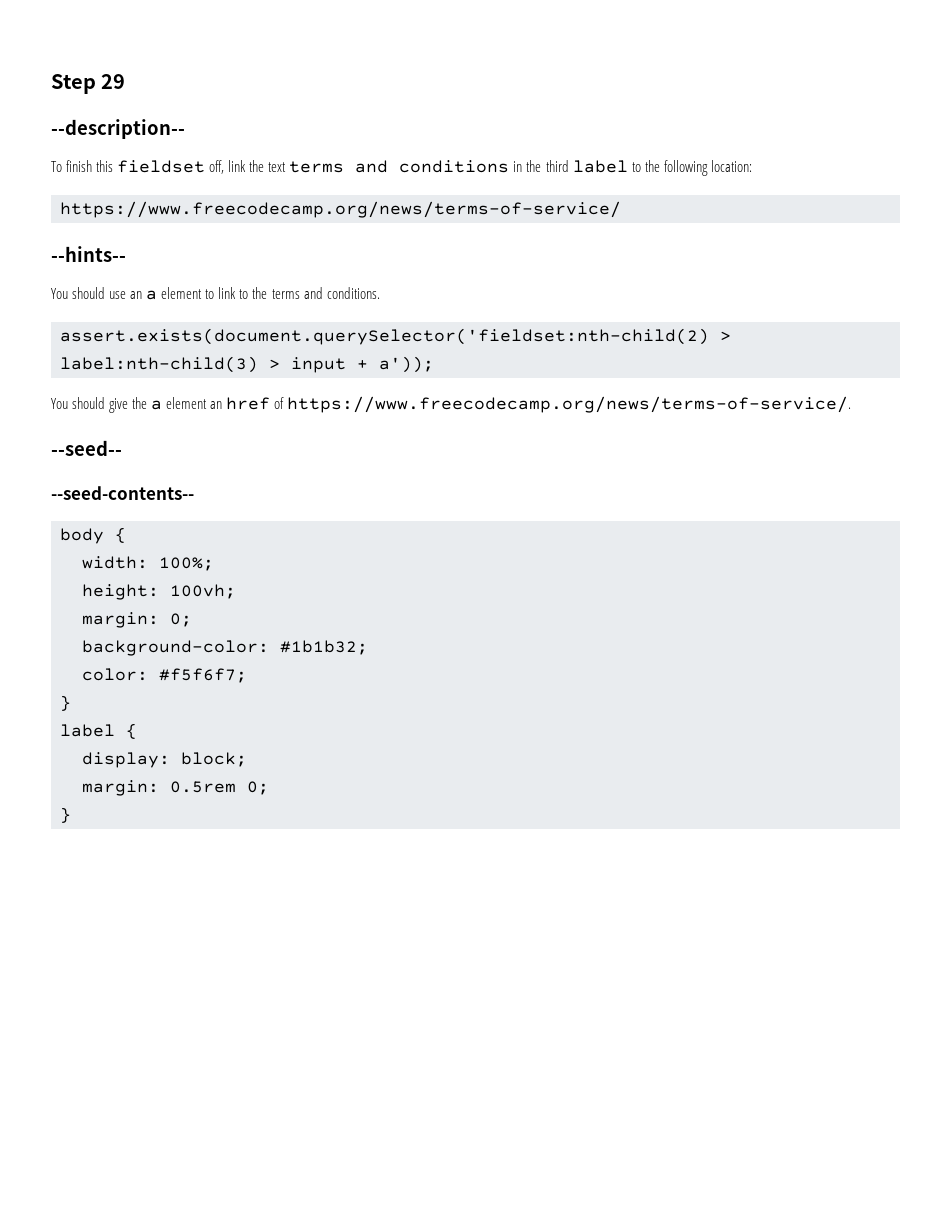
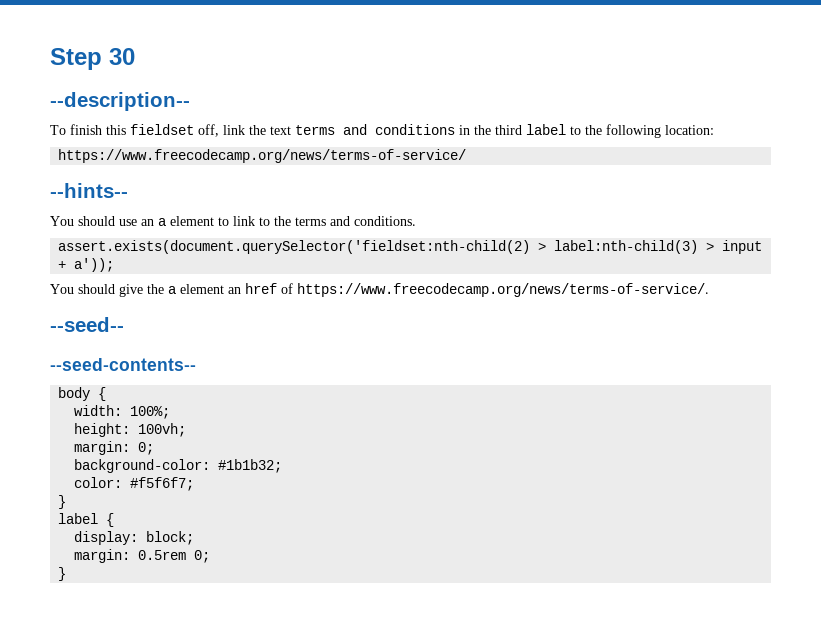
[101,74,126,89] 29 -> [109,48,135,65] 30

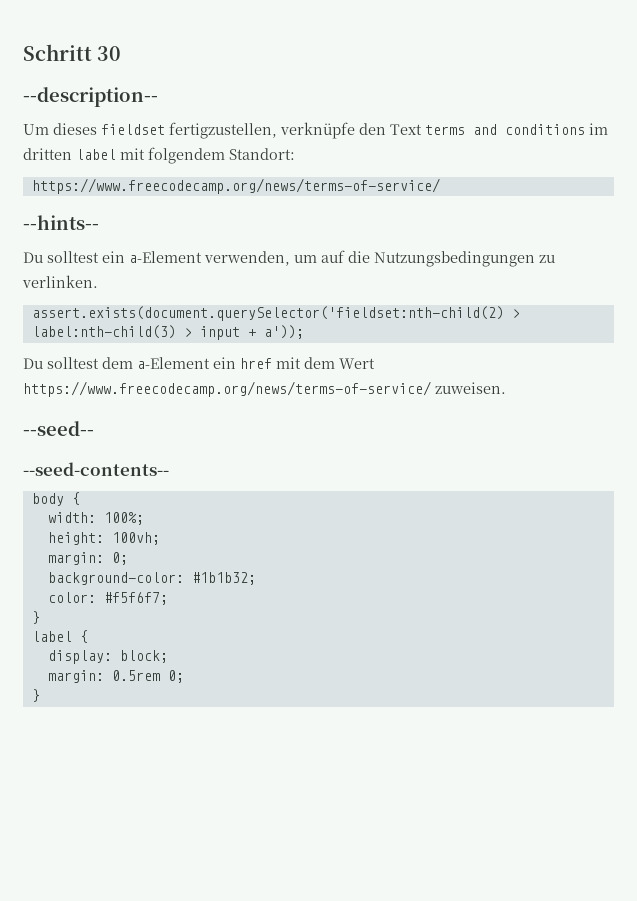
[50,48,102,70] Step -> [23,44,92,61] Schritt
[50,124,714,138] [58,149,467,163] [50,183,128,198] [50,216,416,226] To finish this fieldset off, link the text terms and conditions in the third label to the following location: // https://www.freecodecamp.org/news/terms-of-service/ // --hints-- // You should use an a element to link to the terms and conditions. -> [23,122,608,139] [23,147,295,164] [31,178,440,194] [23,215,99,230] [23,250,555,267] [22,275,98,288] Um dieses fieldset fertigzustellen, verknüpfe den Text terms and conditions im dritten label mit folgendem Standort: // https://www.freecodecamp.org/news/terms-of-service/ // --hints-- // Du solltest ein a-Element verwenden, um auf die Nutzungsbedingungen zu verlinken.
[50,283,709,297] You should give the a element an href of https://www.freecodecamp.org/news/terms-of-service/. -> [23,357,375,369] [23,381,506,397] Du solltest dem a-Element ein href mit dem Wert https://www.freecodecamp.org/news/terms-of-service/ zuweisen.

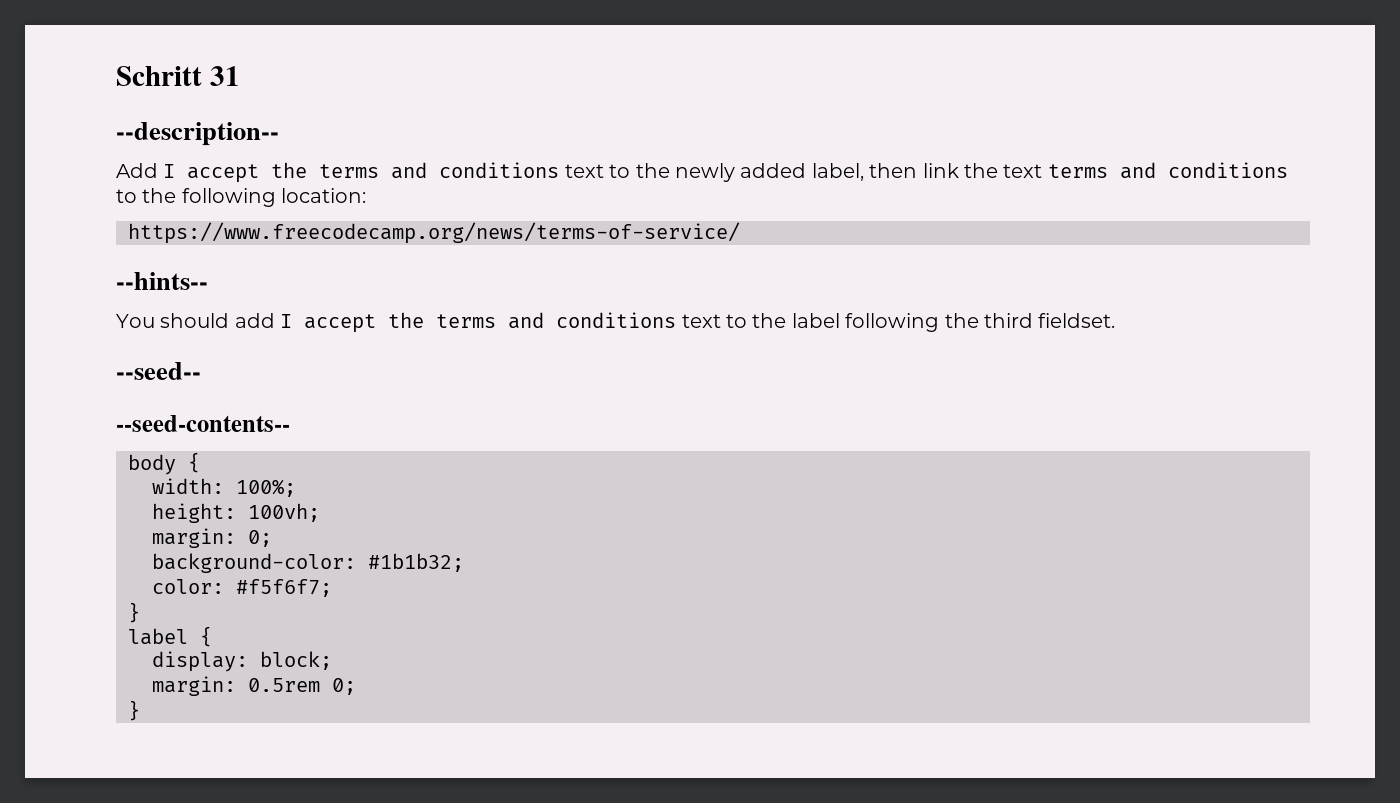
[97,46,122,61] 30 -> [209,66,240,86] 31
[23,122,608,139] [23,147,295,164] [31,178,440,194] [23,215,99,230] [23,250,555,267] [22,275,98,288] [31,306,520,321] [31,325,304,340] [23,357,375,369] [23,381,506,397] Um dieses fieldset fertigzustellen, verknüpfe den Text terms and conditions im dritten label mit folgendem Standort: // https://www.freecodecamp.org/news/terms-of-service/ // --hints-- // Du solltest ein a-Element verwenden, um auf die Nutzungsbedingungen zu verlinken. // assert.exists(document.querySelector('fieldset:nth-child(2) > label:nth-child(3) > input + a')); // Du solltest dem a-Element ein href mit dem Wert https://www.freecodecamp.org/news/terms-of-service/ zuweisen. -> [116,162,1288,183] [116,188,367,207] [128,222,740,244] [116,272,208,290] [116,312,1116,333] Add I accept the terms and conditions text to the newly added label, then link the text terms and conditions to the following location: // https://www.freecodecamp.org/news/terms-of-service/ // --hints-- // You should add I accept the terms and conditions text to the label following the third fieldset.

